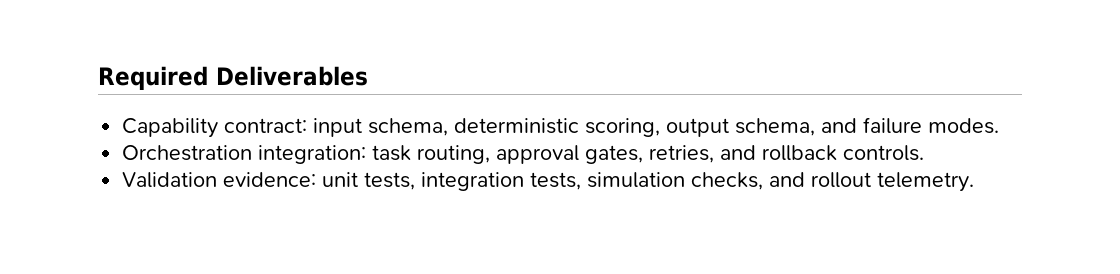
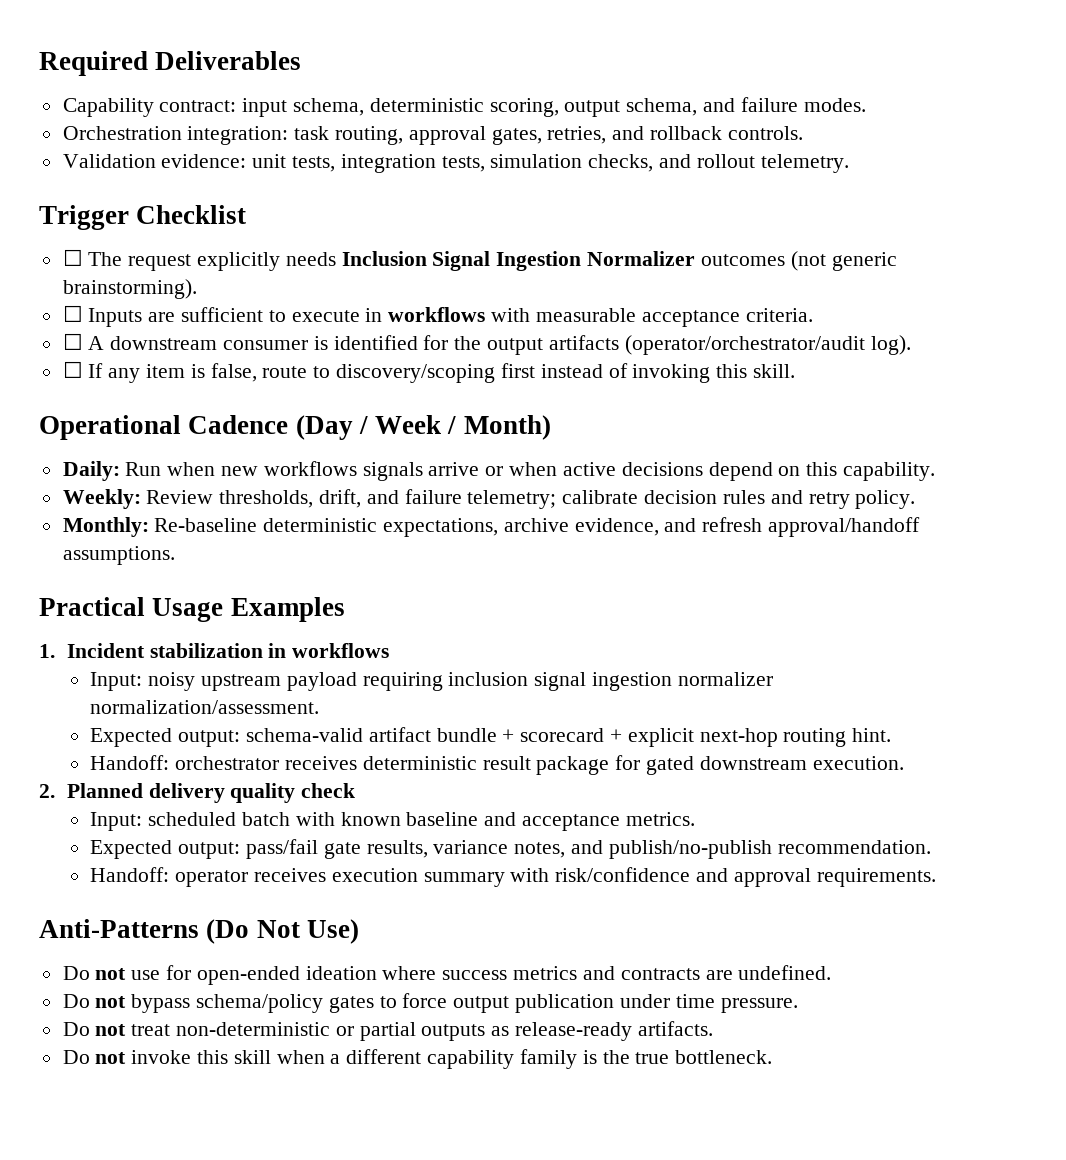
(975, 182) none -> [39,205,247,230] [62,249,897,271] [62,279,197,299] [62,305,813,327] [62,333,911,355] [62,361,795,383] [39,415,551,440] [62,461,935,481] [62,489,916,509] [62,517,921,537] [62,546,175,565] [39,597,345,622] [39,643,390,658] [90,672,773,691] [90,700,320,714] [90,727,892,747] [90,755,904,775] [39,783,356,803] [90,812,695,831] [90,839,931,859] [90,867,936,887] [39,919,359,944] [62,965,832,985] [62,993,798,1013] [62,1021,713,1041] [62,1049,773,1069] // Trigger Checklist // ☐ The request explicitly needs Inclusion Signal Ingestion Normalizer outcomes (not generic brainstorming). // ☐ Inputs are sufficient to execute in workflows with measurable acceptance criteria. // ☐ A downstream consumer is identified for the output artifacts (operator/orchestrator/audit log). // ☐ If any item is false, route to discovery/scoping first instead of invoking this skill. // Operational Cadence (Day / Week / Month) // Daily: Run when new workflows signals arrive or when active decisions depend on this capability. // Weekly: Review thresholds, drift, and failure telemetry; calibrate decision rules and retry policy. // Monthly: Re-baseline deterministic expectations, archive evidence, and refresh approval/handoff assumptions. // Practical Usage Examples // 1. Incident stabilization in workflows // Input: noisy upstream payload requiring inclusion signal ingestion normalizer normalization/assessment. // Expected output: schema-valid artifact bundle + scorecard + explicit next-hop routing hint. // Handoff: orchestrator receives deterministic result package for gated downstream execution. // 2. Planned delivery quality check // Input: scheduled batch with known baseline and acceptance metrics. // Expected output: pass/fail gate results, variance notes, and publish/no-publish recommendation. // Handoff: operator receives execution summary with risk/confidence and approval requirements. // Anti-Patterns (Do Not Use) // Do not use for open-ended ideation where success metrics and contracts are undefined. // Do not bypass schema/policy gates to force output publication under time pressure. // Do not treat non-deterministic or partial outputs as release-ready artifacts. // Do not invoke this skill when a different capability family is the true bottleneck.

